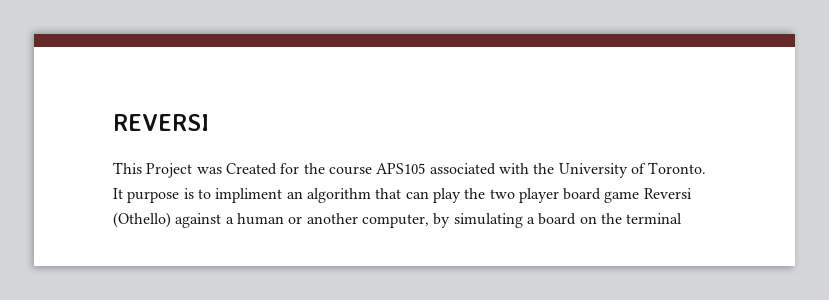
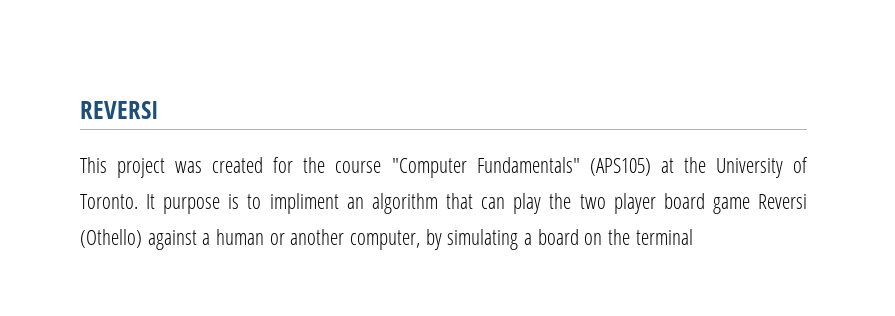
[146,163,529,178] Project was Created for the course APS105 associated with -> [117,157,674,178] project was created for the course "Computer Fundamentals" (APS105) at

